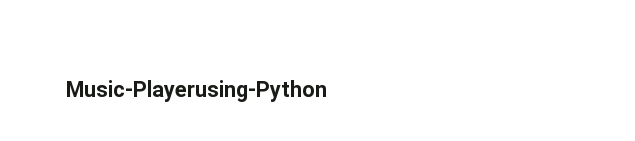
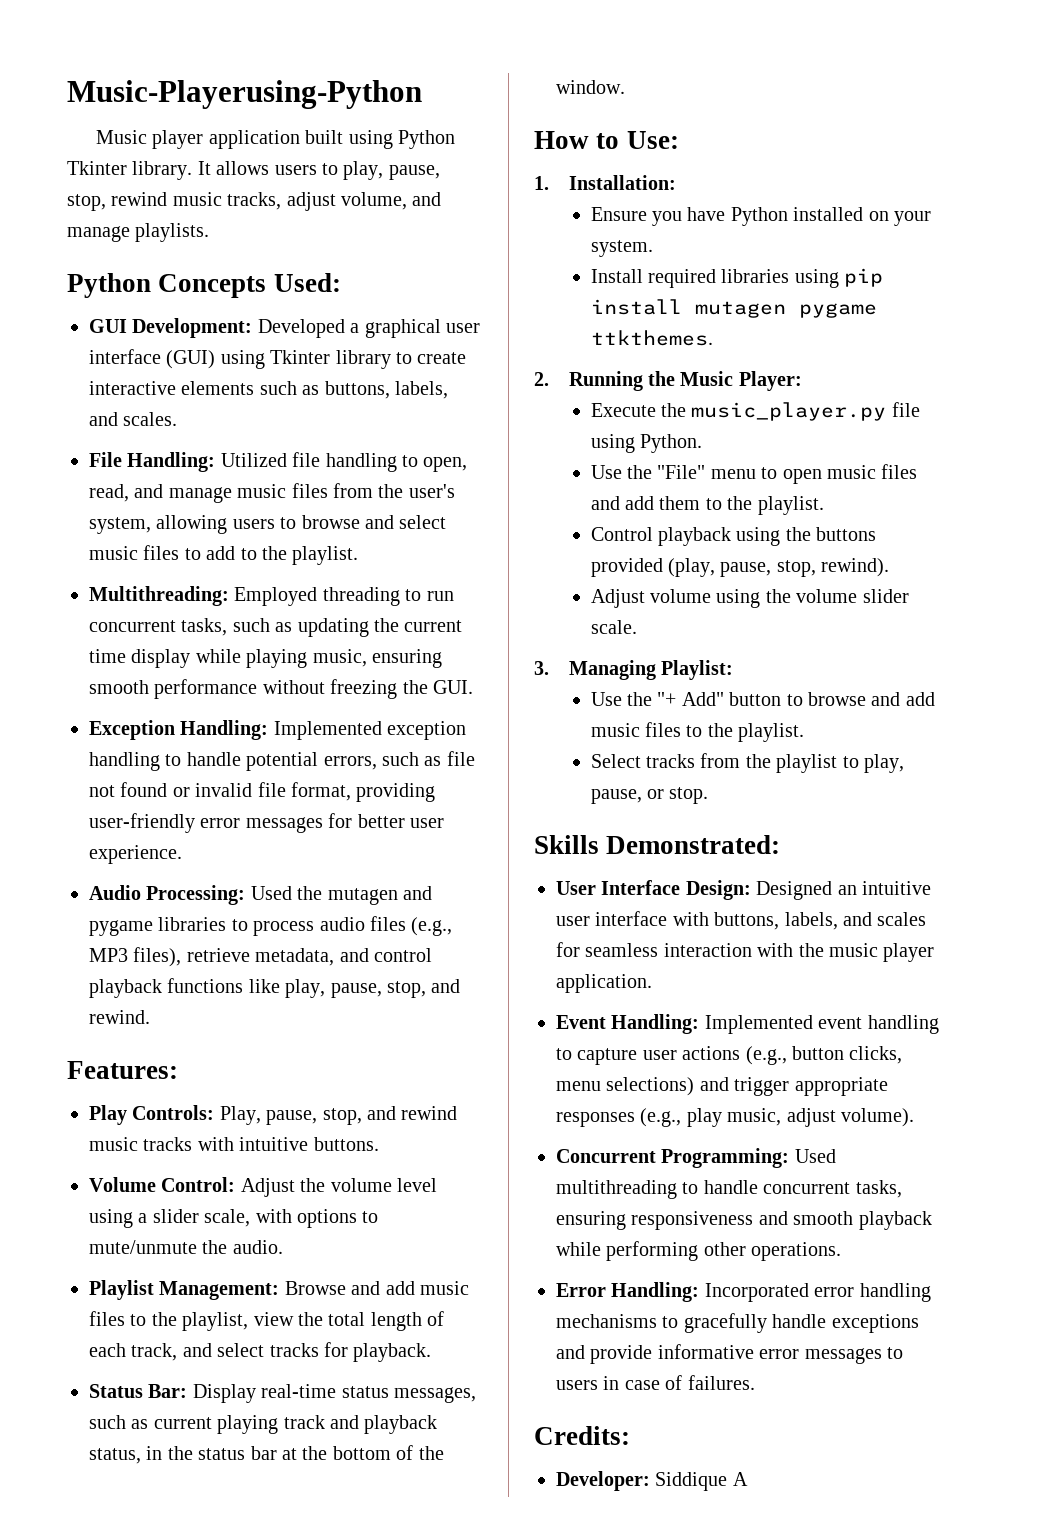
(327, 91) none -> [96,130,456,149] [67,161,440,180] [67,192,442,211] [67,223,210,242] [67,273,341,298] [89,318,480,338] [89,349,467,369] [89,381,448,399] [89,412,178,426] [89,452,468,472] [89,483,455,503] [89,515,447,534] [89,545,359,565] [89,586,454,606] [89,618,463,637] [89,649,442,668] [89,679,473,699] [89,720,467,740] [89,751,475,771] [89,782,436,802] [89,813,444,833] [89,845,182,864] [89,885,432,905] [89,916,453,936] [89,947,432,967] [89,978,461,998] [89,1010,150,1024] [67,1061,178,1079] [89,1105,458,1125] [89,1137,379,1151] [89,1177,437,1197] [89,1209,379,1228] [89,1240,283,1254] [89,1280,469,1300] [89,1311,445,1331] [89,1342,432,1362] [89,1384,476,1403] [89,1415,438,1434] [89,1445,444,1464] [556,80,625,94] [534,131,679,149] [534,175,676,190] [590,207,932,226] [590,240,653,257] [590,268,884,288] [590,299,877,318] [590,330,713,346] [534,371,802,391] [590,402,920,421] [590,434,703,453] [590,464,918,484] [590,496,824,515] [590,527,877,546] [590,558,890,577] [590,589,909,608] [590,620,637,634] [534,660,734,680] [590,692,935,706] [590,722,805,742] [590,753,905,773] [590,787,709,804] [534,835,781,854] [556,880,931,900] [556,911,927,930] [556,942,935,962] [556,974,652,993] [556,1014,939,1034] [556,1046,903,1065] [556,1077,888,1096] [556,1108,914,1127] [556,1148,836,1168] [556,1180,902,1199] [556,1211,932,1230] [556,1241,842,1261] [556,1282,931,1302] [556,1313,919,1333] [556,1344,903,1364] [556,1375,755,1390] [534,1426,630,1445] [556,1471,748,1491] // Music player application built using Python Tkinter library. It allows users to play, pause, stop, rewind music tracks, adjust volume, and manage playlists. // Python Concepts Used: // GUI Development: Developed a graphical user interface (GUI) using Tkinter library to create interactive elements such as buttons, labels, and scales. // File Handling: Utilized file handling to open, read, and manage music files from the user's system, allowing users to browse and select music files to add to the playlist. // Multithreading: Employed threading to run concurrent tasks, such as updating the current time display while playing music, ensuring smooth performance without freezing the GUI. // Exception Handling: Implemented exception handling to handle potential errors, such as file not found or invalid file format, providing user-friendly error messages for better user experience. // Audio Processing: Used the mutagen and pygame libraries to process audio files (e.g., MP3 files), retrieve metadata, and control playback functions like play, pause, stop, and rewind. // Features: // Play Controls: Play, pause, stop, and rewind music tracks with intuitive buttons. // Volume Control: Adjust the volume level using a slider scale, with options to mute/unmute the audio. // Playlist Management: Browse and add music files to the playlist, view the total length of each track, and select tracks for playback. // Status Bar: Display real-time status messages, such as current playing track and playback status, in the status bar at the bottom of the window. // How to Use: // 1. Installation: // Ensure you have Python installed on your system. // Install required libraries using pip install mutagen pygame ttkthemes. // 2. Running the Music Player: // Execute the music_player.py file using Python. // Use the "File" menu to open music files and add them to the playlist. // Control playback using the buttons provided (play, pause, stop, rewind). // Adjust volume using the volume slider scale. // 3. Managing Playlist: // Use the "+ Add" button to browse and add music files to the playlist. // Select tracks from the playlist to play, pause, or stop. // Skills Demonstrated: // User Interface Design: Designed an intuitive user interface with buttons, labels, and scales for seamless interaction with the music player application. // Event Handling: Implemented event handling to capture user actions (e.g., button clicks, menu selections) and trigger appropriate responses (e.g., play music, adjust volume). // Concurrent Programming: Used multithreading to handle concurrent tasks, ensuring responsiveness and smooth playback while performing other operations. // Error Handling: Incorporated error handling mechanisms to gracefully handle exceptions and provide informative error messages to users in case of failures. // Credits: // Developer: Siddique A

